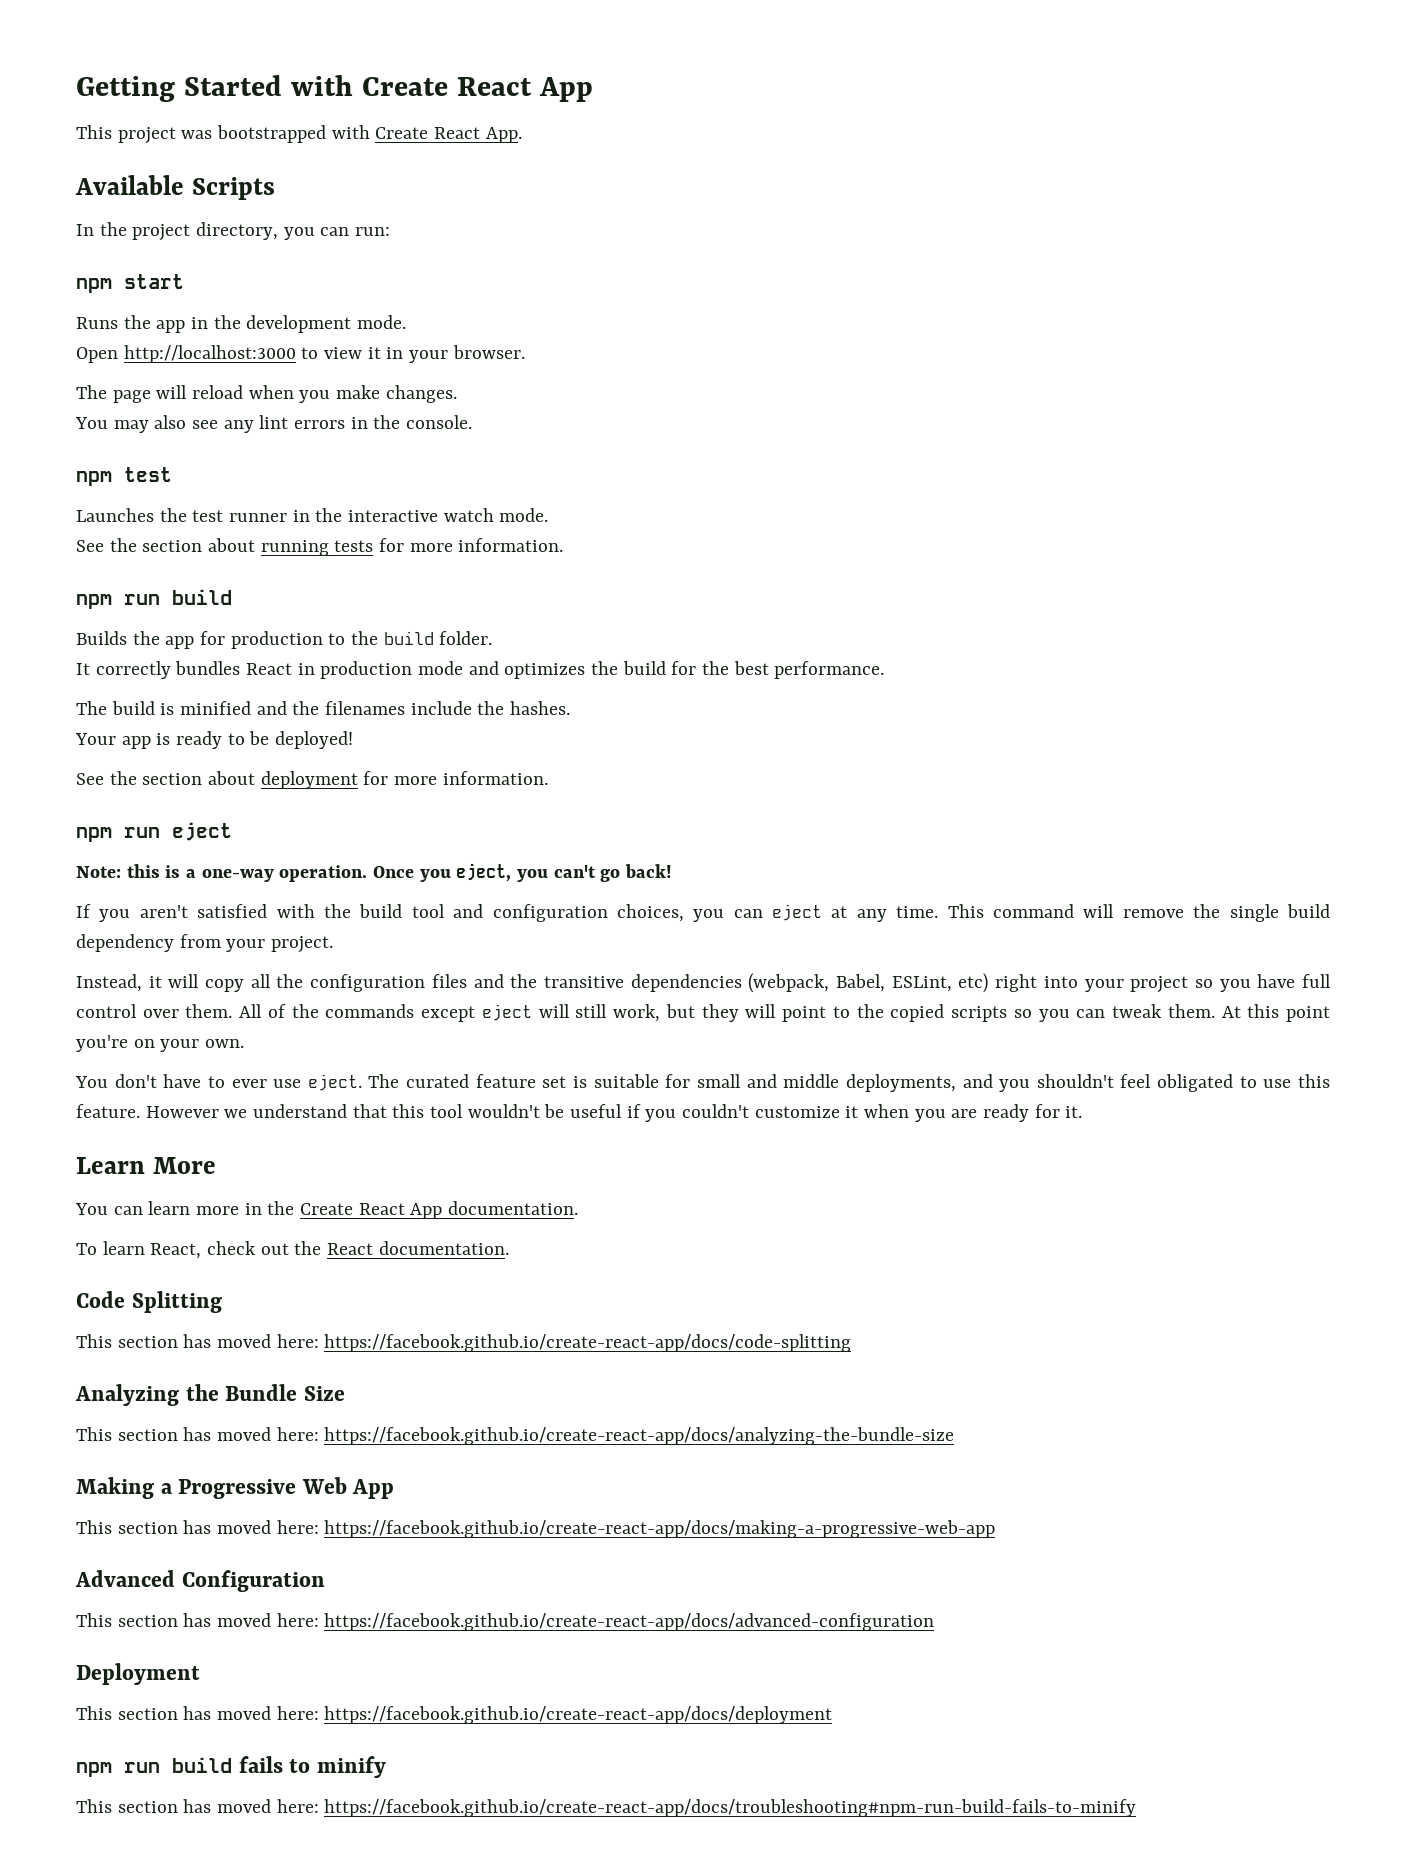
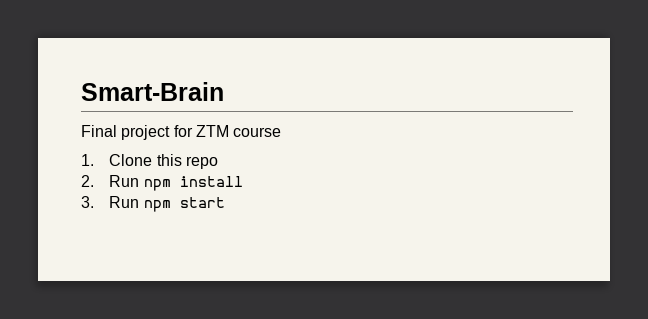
[76,75,593,102] [76,125,522,144] [75,175,275,200] [76,222,391,241] [76,274,184,293] [76,315,407,333] [76,345,525,363] [76,385,457,403] [75,415,473,433] [76,467,172,486] [76,508,549,522] [76,538,564,556] [76,589,232,609] [76,631,493,649] [76,661,885,679] [76,701,571,715] [75,731,354,749] [76,771,548,789] [76,822,232,842] [76,863,673,882] [76,904,1330,922] [76,934,334,953] [76,973,1331,993] [76,1004,1330,1022] [76,1035,245,1052] [75,1074,1331,1092] [76,1104,1083,1122] [76,1157,216,1174] [75,1201,579,1219] [76,1241,509,1259] [76,1291,222,1313] [76,1334,852,1352] [75,1384,345,1406] [76,1427,955,1445] [76,1477,395,1499] [76,1520,996,1538] [75,1570,325,1592] [76,1613,935,1631] [76,1663,200,1685] [76,1706,833,1724] [76,1756,386,1778] [76,1799,1137,1817] Getting Started with Create React App // This project was bootstrapped with Create React App. // Available Scripts // In the project directory, you can run: // npm start // Runs the app in the development mode. // Open http://localhost:3000 to view it in your browser. // The page will reload when you make changes. // You may also see any lint errors in the console. // npm test // Launches the test runner in the interactive watch mode. // See the section about running tests for more information. // npm run build // Builds the app for production to the build folder. // It correctly bundles React in production mode and optimizes the build for the best performance. // The build is minified and the filenames include the hashes. // Your app is ready to be deployed! // See the section about deployment for more information. // npm run eject // Note: this is a one-way operation. Once you eject, you can't go back! // If you aren't satisfied with the build tool and configuration choices, you can eject at any time. This command will remove the single build dependency from your project. // Instead, it will copy all the configuration files and the transitive dependencies (webpack, Babel, ESLint, etc) right into your project so you have full control over them. All of the commands except eject will still work, but they will point to the copied scripts so you can tweak them. At this point you're on your own. // You don't have to ever use eject. The curated feature set is suitable for small and middle deployments, and you shouldn't feel obligated to use this feature. However we understand that this tool wouldn't be useful if you couldn't customize it when you are ready for it. // Learn More // You can learn more in the Create React App documentation. // To learn React, check out the React documentation. // Code Splitting // This section has moved here: https://facebook.github.io/create-react-app/docs/code-splitting // Analyzing the Bundle Size // This section has moved here: https://facebook.github.io/create-react-app/docs/analyzing-the-bundle-size // Making a Progressive Web App // This section has moved here: https://facebook.github.io/create-react-app/docs/making-a-progressive-web-app // Advanced Configuration // This section has moved here: https://facebook.github.io/create-react-app/docs/advanced-configuration // Deployment // This section has moved here: https://facebook.github.io/create-react-app/docs/deployment // npm run build fails to minify // This section has moved here: https://facebook.github.io/create-react-app/docs/troubleshooting#npm-run-build-fails-to-minify -> [81,82,224,101] [81,125,282,140] [81,154,219,169] [81,175,243,191] [81,196,225,212] Smart-Brain // Final project for ZTM course // 1. Clone this repo // 2. Run npm install // 3. Run npm start

